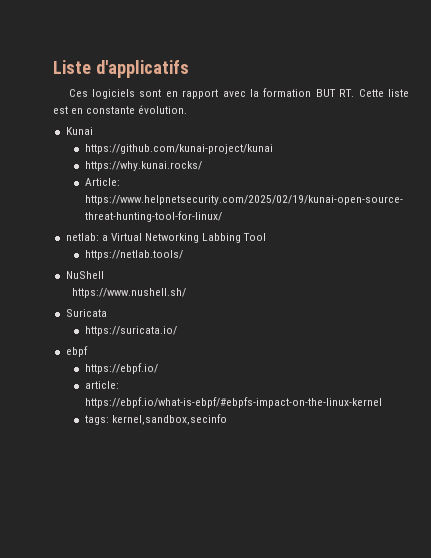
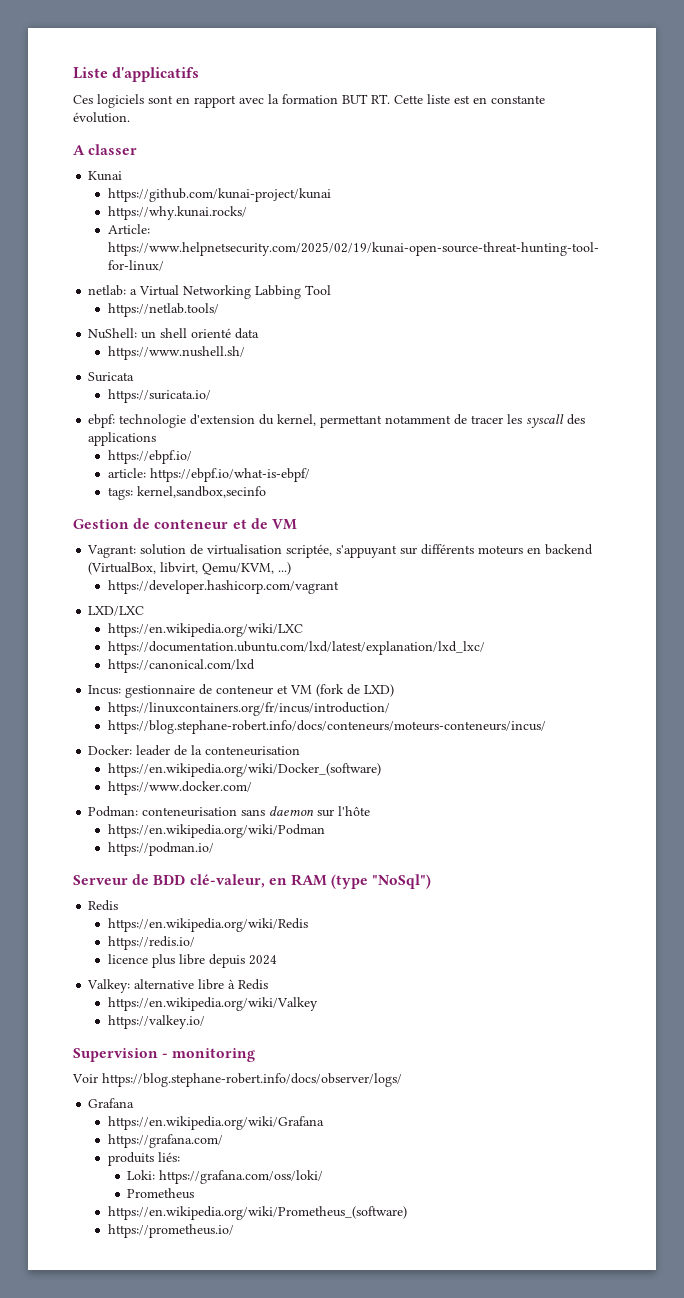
(188, 109) none -> [73,144,138,155] // A classer
[65,271,104,279] [72,288,187,298] [65,309,107,317] [84,326,177,336] [65,346,88,357] NuShell // https://www.nushell.sh/ // Suricata // https://suricata.io/ // ebpf -> [88,328,260,339] [107,346,245,360] [88,372,135,382] [107,389,211,403] [88,414,586,428] [88,432,157,446] NuShell: un shell orienté data // https://www.nushell.sh/ // Suricata // https://suricata.io/ // ebpf: technologie d'extension du kernel, permettant notamment de tracer les syscall des applications
[84,397,382,408] https://ebpf.io/what-is-ebpf/#ebpfs-impact-on-the-linux-kernel -> [149,468,310,482] https://ebpf.io/what-is-ebpf/
(227, 419) none -> [73,518,297,530] [87,544,594,558] [88,562,292,575] [107,580,339,594] [88,606,145,616] [107,623,303,637] [107,641,485,655] [107,659,255,673] [88,684,395,698] [107,702,390,716] [107,720,546,734] [88,745,301,756] [107,763,381,777] [107,781,252,795] [88,806,371,817] [107,824,325,838] [107,842,214,856] [73,874,432,889] [88,900,119,911] [107,918,308,932] [107,936,195,950] [107,954,277,968] [87,979,269,993] [107,997,318,1011] [107,1015,205,1029] [73,1048,256,1062] [72,1073,402,1087] [88,1098,135,1108] [107,1116,324,1130] [107,1134,223,1148] [107,1152,180,1166] [127,1170,324,1184] [127,1188,195,1199] [107,1206,407,1220] [107,1224,234,1238] // Gestion de conteneur et de VM // Vagrant: solution de virtualisation scriptée, s'appuyant sur différents moteurs en backend (VirtualBox, libvirt, Qemu/KVM, ...) // https://developer.hashicorp.com/vagrant // LXD/LXC // https://en.wikipedia.org/wiki/LXC // https://documentation.ubuntu.com/lxd/latest/explanation/lxd_lxc/ // https://canonical.com/lxd // Incus: gestionnaire de conteneur et VM (fork de LXD) // https://linuxcontainers.org/fr/incus/introduction/ // https://blog.stephane-robert.info/docs/conteneurs/moteurs-conteneurs/incus/ // Docker: leader de la conteneurisation // https://en.wikipedia.org/wiki/Docker_(software) // https://www.docker.com/ // Podman: conteneurisation sans daemon sur l'hôte // https://en.wikipedia.org/wiki/Podman // https://podman.io/ // Serveur de BDD clé-valeur, en RAM (type "NoSql") // Redis // https://en.wikipedia.org/wiki/Redis // https://redis.io/ // licence plus libre depuis 2024 // Valkey: alternative libre à Redis // https://en.wikipedia.org/wiki/Valkey // https://valkey.io/ // Supervision - monitoring // Voir https://blog.stephane-robert.info/docs/observer/logs/ // Grafana // https://en.wikipedia.org/wiki/Grafana // https://grafana.com/ // produits liés: // Loki: https://grafana.com/oss/loki/ // Prometheus // https://en.wikipedia.org/wiki/Prometheus_(software) // https://prometheus.io/

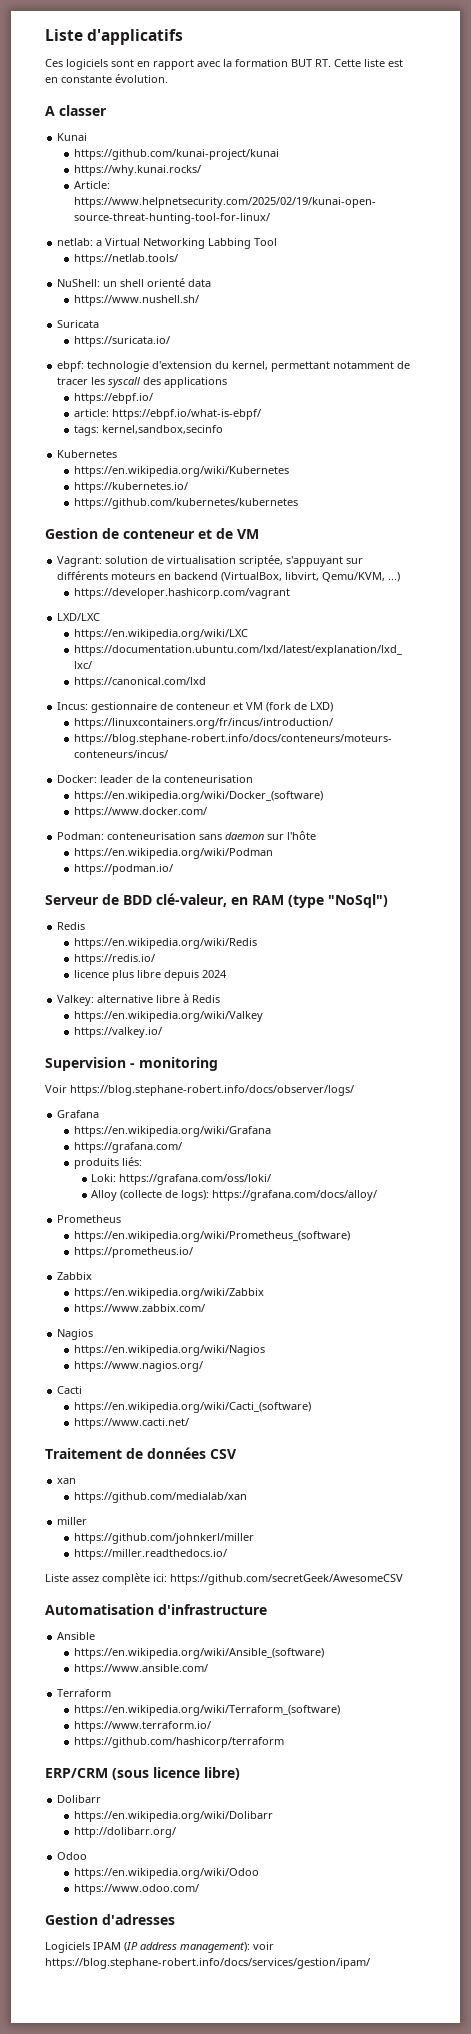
(266, 492) none -> [57,450,118,458] [74,466,290,477] [74,482,189,493] [74,498,299,509] // Kubernetes // https://en.wikipedia.org/wiki/Kubernetes // https://kubernetes.io/ // https://github.com/kubernetes/kubernetes
[127,1188,195,1199] [107,1206,407,1220] [107,1224,234,1238] Prometheus // https://en.wikipedia.org/wiki/Prometheus_(software) // https://prometheus.io/ -> [91,1190,378,1201] [57,1215,122,1223] [74,1231,351,1242] [74,1247,194,1258] [57,1272,93,1280] [74,1288,265,1299] [74,1304,206,1315] [57,1329,94,1340] [74,1345,266,1356] [74,1361,204,1372] [57,1386,83,1394] [74,1402,312,1413] [74,1418,190,1429] [45,1447,237,1459] [57,1478,77,1484] [74,1492,248,1503] [57,1517,88,1525] [74,1533,255,1544] [74,1549,228,1560] [45,1573,403,1585] [45,1604,267,1615] [57,1632,96,1640] [74,1648,325,1659] [74,1664,209,1675] [57,1689,112,1697] [74,1705,341,1716] [74,1721,212,1732] [74,1737,285,1748] [45,1767,240,1780] [57,1795,102,1803] [74,1811,274,1822] [74,1827,177,1838] [57,1852,88,1860] [74,1868,260,1879] [74,1884,200,1895] [45,1914,175,1925] [45,1942,274,1953] [45,1958,370,1969] Alloy (collecte de logs): https://grafana.com/docs/alloy/ // Prometheus // https://en.wikipedia.org/wiki/Prometheus_(software) // https://prometheus.io/ // Zabbix // https://en.wikipedia.org/wiki/Zabbix // https://www.zabbix.com/ // Nagios // https://en.wikipedia.org/wiki/Nagios // https://www.nagios.org/ // Cacti // https://en.wikipedia.org/wiki/Cacti_(software) // https://www.cacti.net/ // Traitement de données CSV // xan // https://github.com/medialab/xan // miller // https://github.com/johnkerl/miller // https://miller.readthedocs.io/ // Liste assez complète ici: https://github.com/secretGeek/AwesomeCSV // Automatisation d'infrastructure // Ansible // https://en.wikipedia.org/wiki/Ansible_(software) // https://www.ansible.com/ // Terraform // https://en.wikipedia.org/wiki/Terraform_(software) // https://www.terraform.io/ // https://github.com/hashicorp/terraform // ERP/CRM (sous licence libre) // Dolibarr // https://en.wikipedia.org/wiki/Dolibarr // http://dolibarr.org/ // Odoo // https://en.wikipedia.org/wiki/Odoo // https://www.odoo.com/ // Gestion d'adresses // Logiciels IPAM (IP address management): voir https://blog.stephane-robert.info/docs/services/gestion/ipam/

